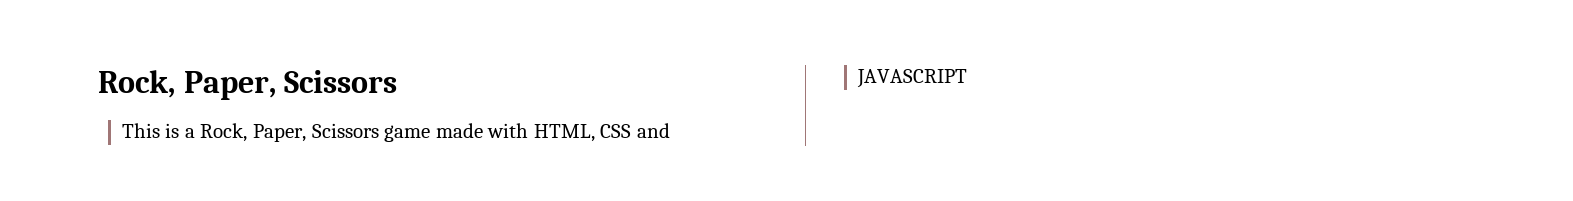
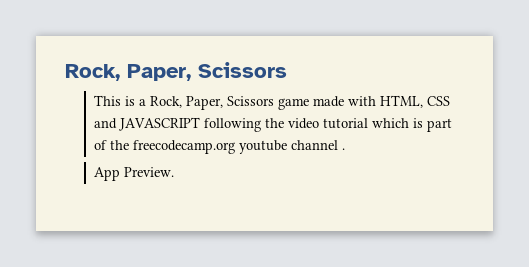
(967, 78) none -> [203,118,452,132] [93,140,345,154] [93,167,174,181] following the video tutorial which is part of the freecodecamp.org youtube channel . // App Preview.

